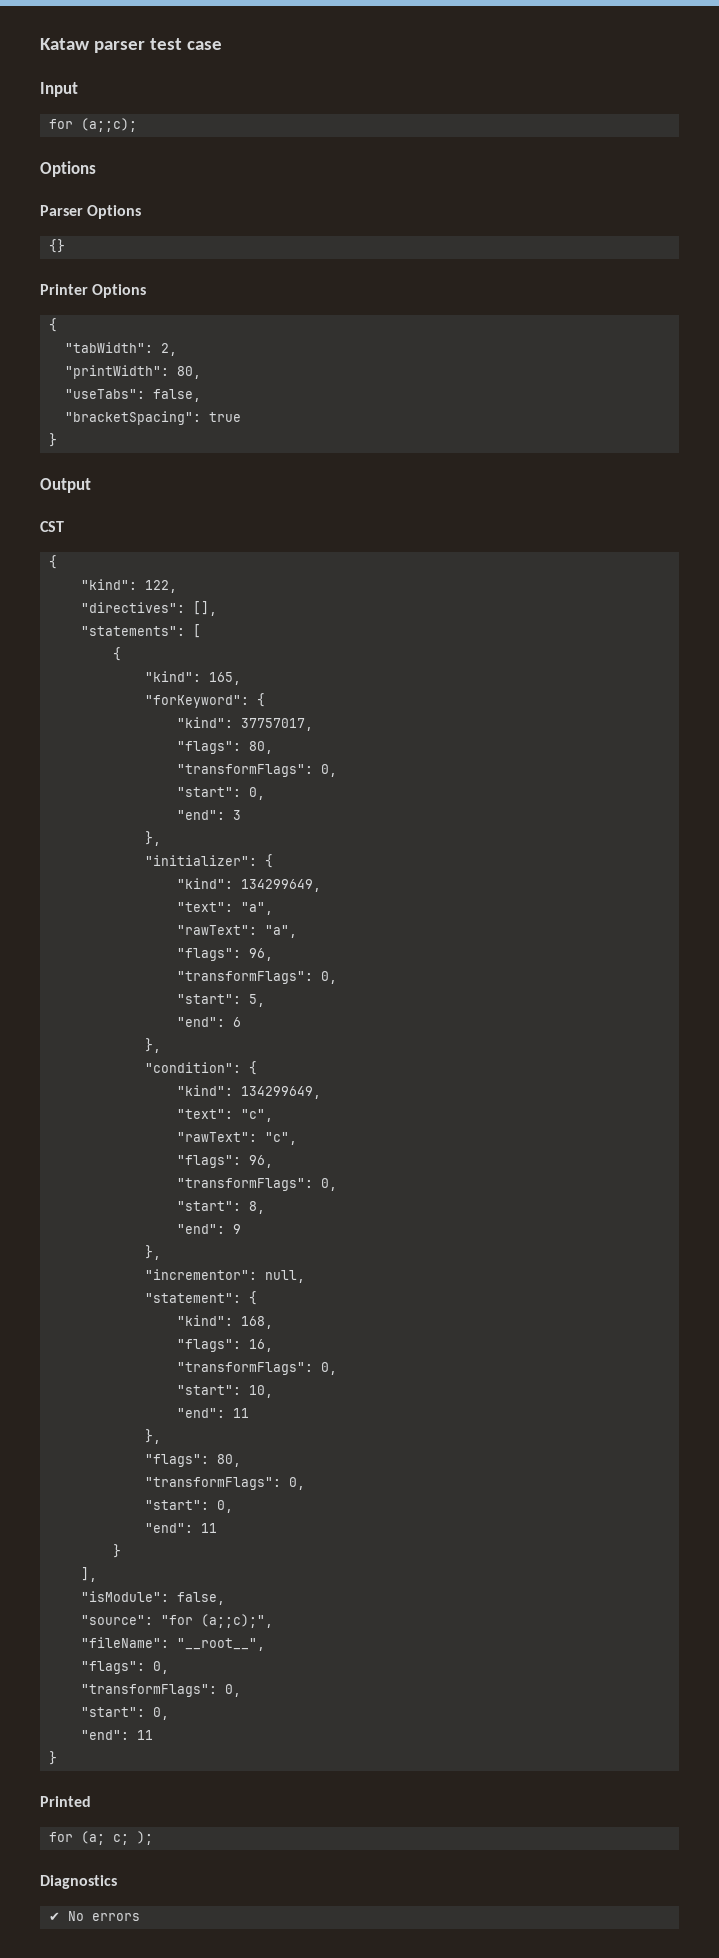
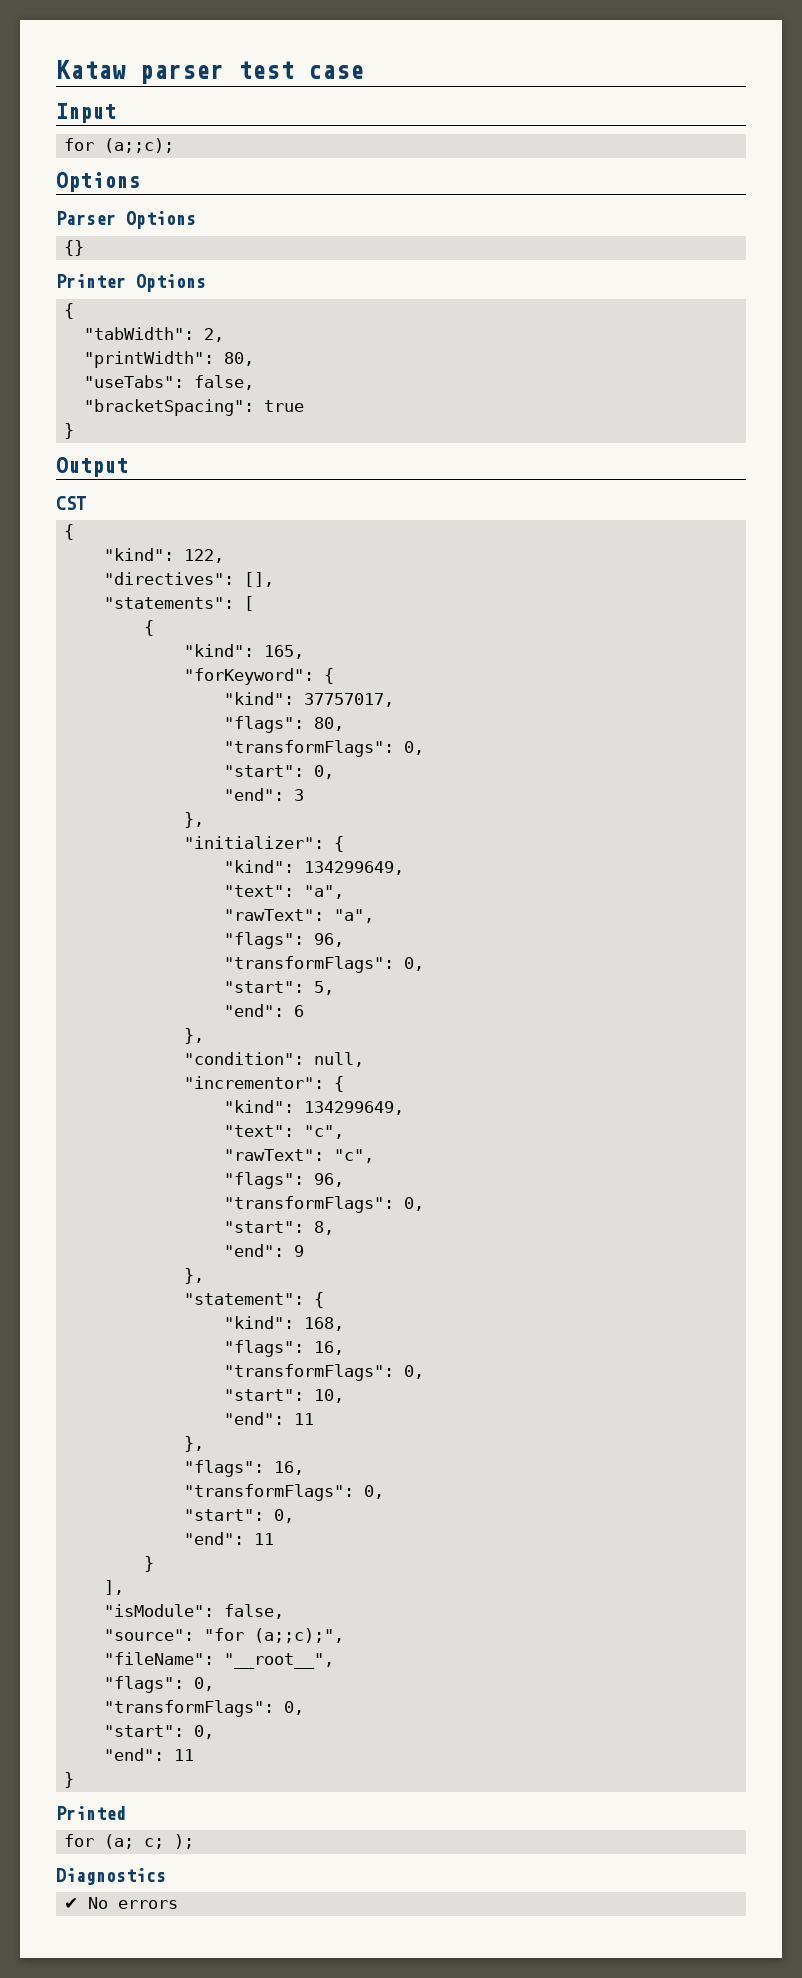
(241, 1067) none -> [313,1052,364,1067] [183,1076,324,1089] null, // "incrementor":
[144,1269,305,1283] // "incrementor": null, -> (204, 1276) none
[216,1454,241,1467] 80, -> [273,1461,304,1475] 16,

